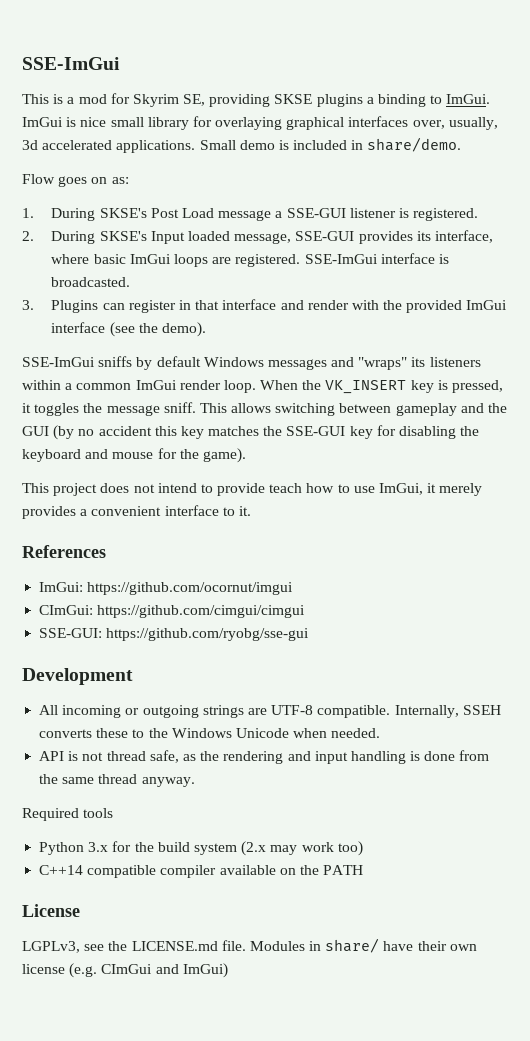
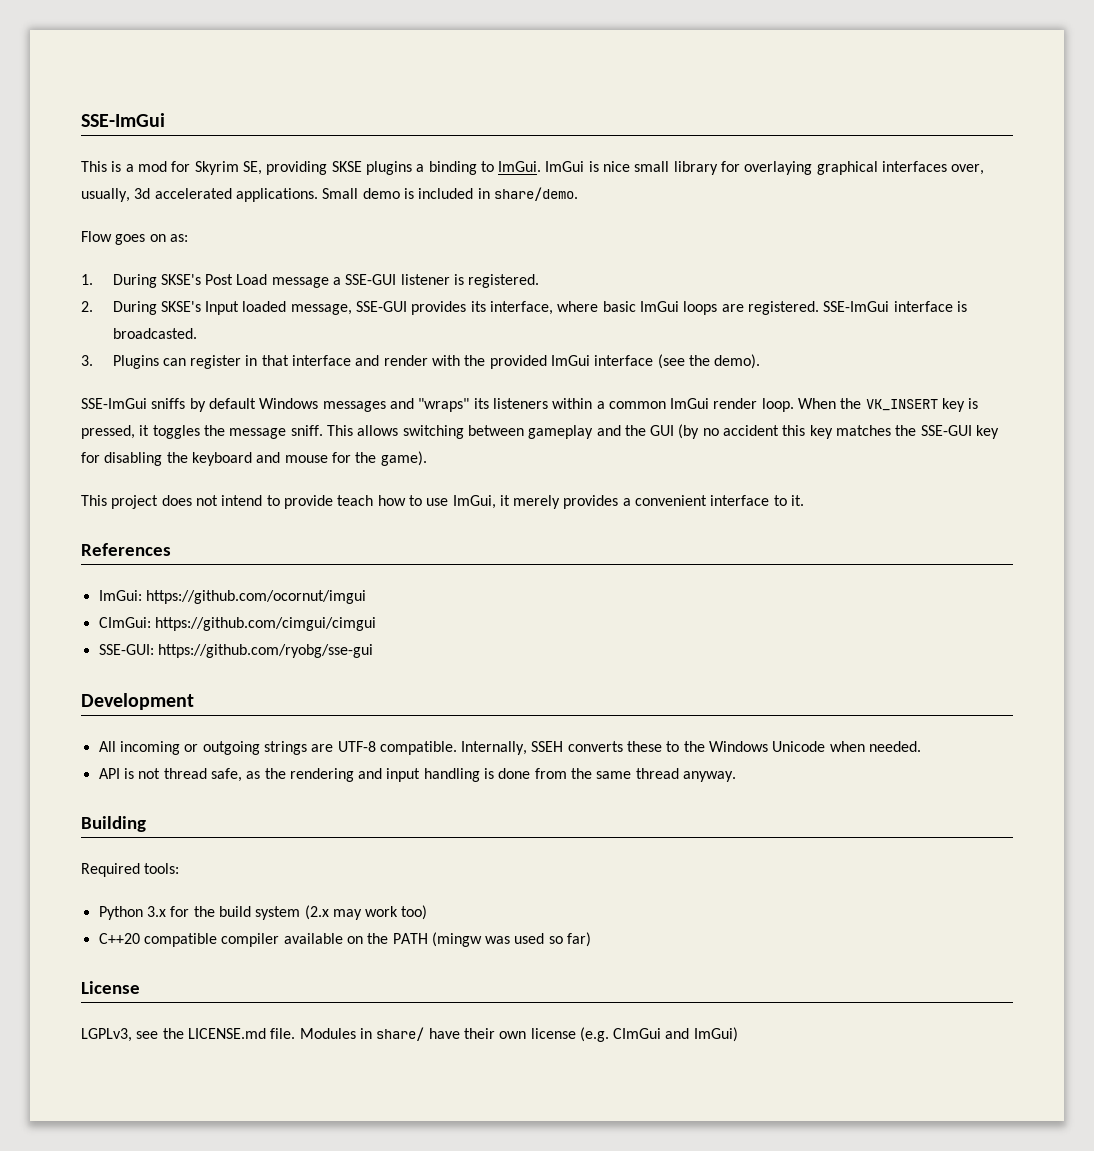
(195, 782) none -> [81,816,146,832] // Building
[83,808,114,818] tools -> [144,863,180,874] tools:
[39,865,84,875] C++14 -> [98,933,140,944] C++20
(364, 870) none -> [431,932,592,947] (mingw was used so far)

